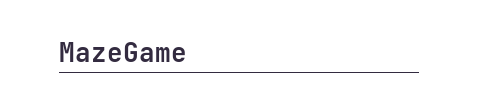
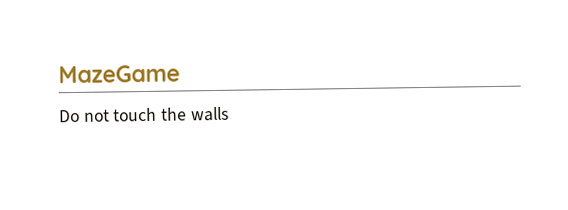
(187, 52) none -> [59,106,229,123] // Do not touch the walls

